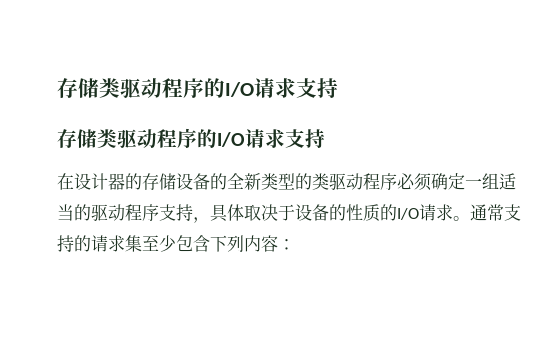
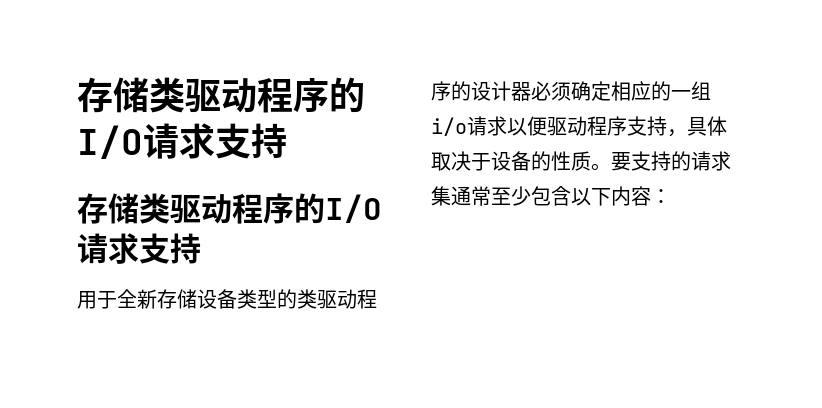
[57,173,142,190] 在设计器的 -> [77,289,157,309] 用于全新
[210,173,261,190] 的全新 -> (237, 299) none
[397,173,516,191] [57,204,91,221] 必须确定一组适当的 -> [451,81,711,101] [431,116,547,136] 的设计器必须确定相应的一组i/o请求以便
[380,204,504,221] 的I/O请求。通常 -> [591,152,631,171] 。要
(142, 243) none -> [451,186,491,206] 通常
[210,235,244,252] 下列 -> [571,188,611,206] 以下

